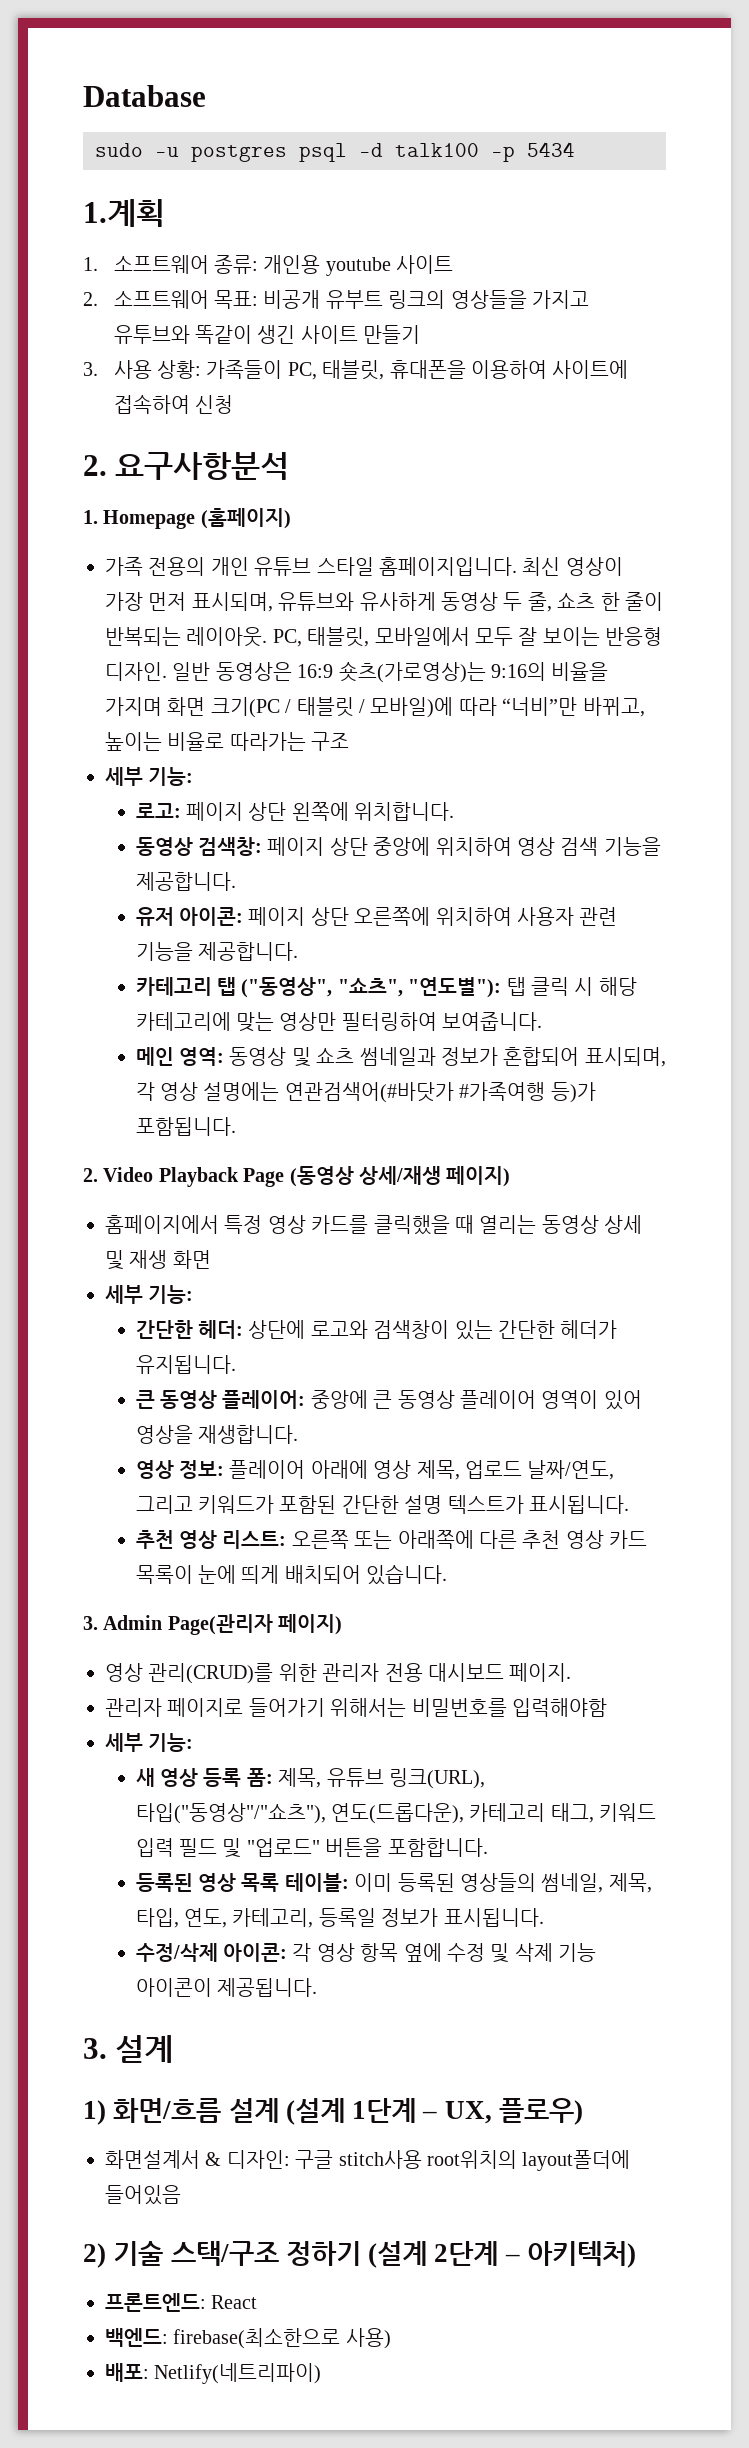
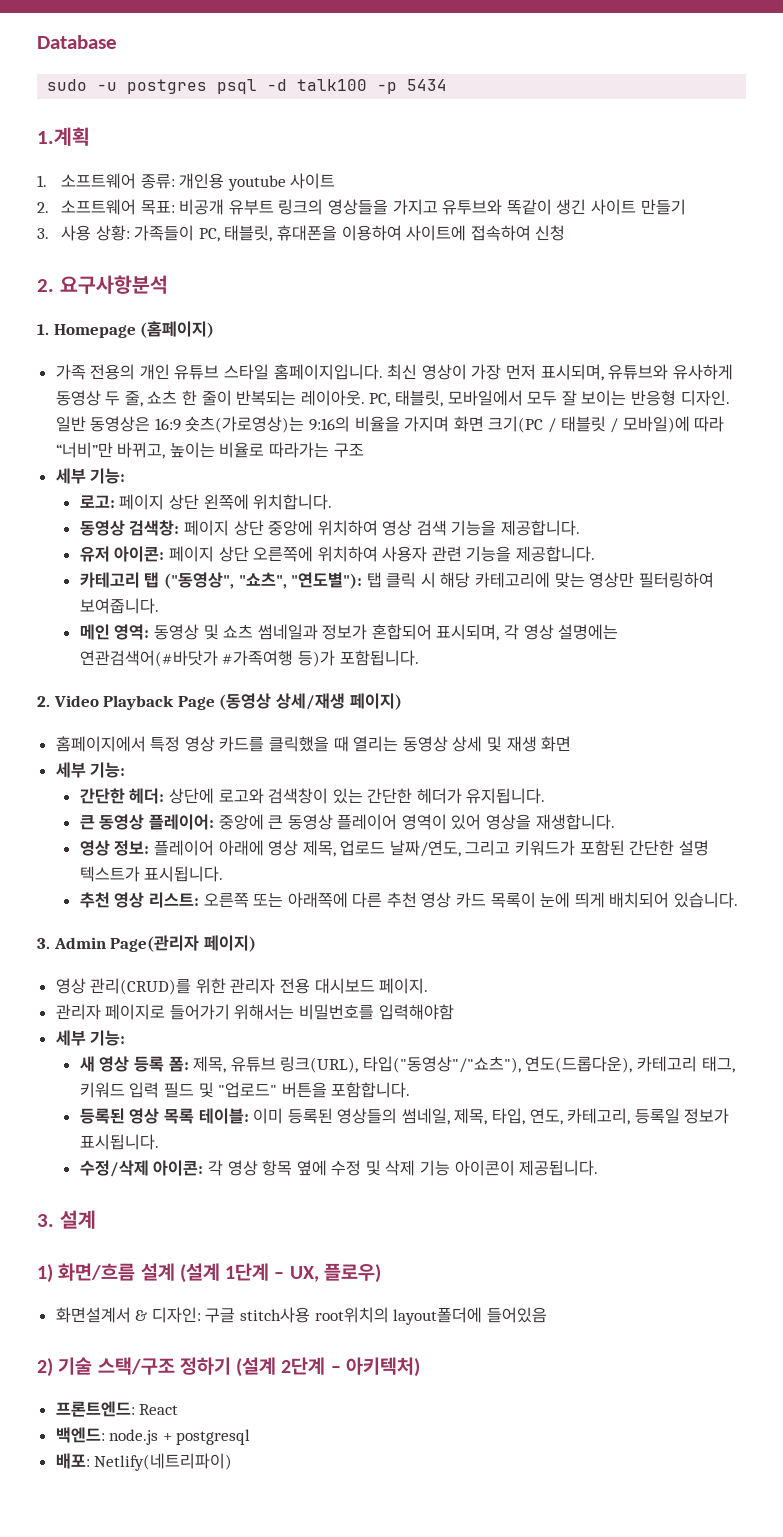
[173,2328,391,2349] firebase(최소한으로 사용) -> [109,1429,251,1445] node.js + postgresql

